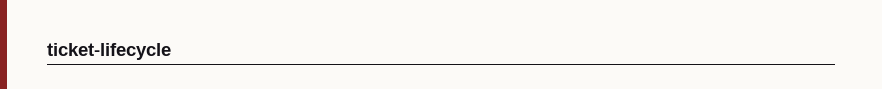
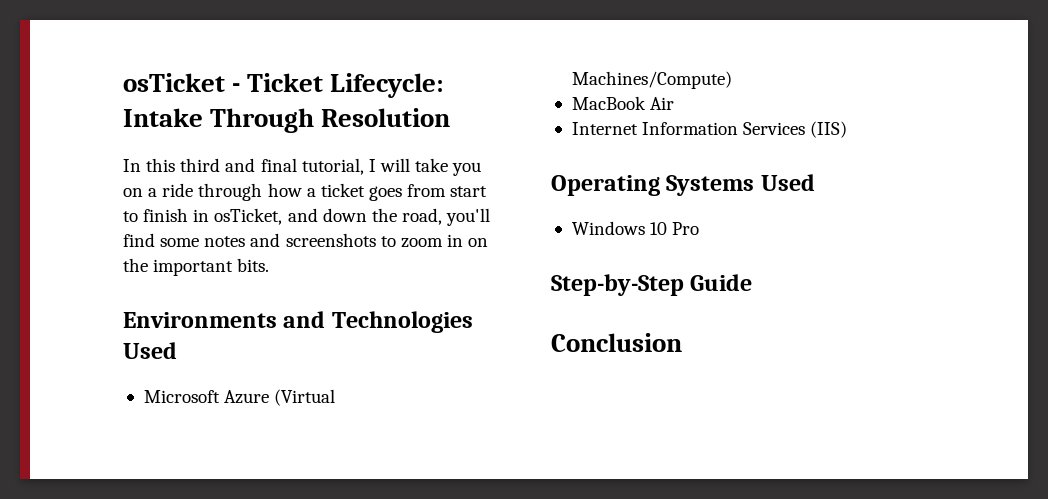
[47,43,171,60] ticket-lifecycle -> [123,73,445,98] [123,108,451,133] [123,158,482,176] [123,183,488,201] [123,208,491,226] [123,233,489,248] [123,258,270,276] [123,311,473,333] [123,342,177,359] [143,389,336,406] [571,71,732,89] [571,96,675,110] [571,121,848,138] [551,174,815,196] [571,221,700,235] [551,274,753,296] [551,333,682,352] osTicket - Ticket Lifecycle: Intake Through Resolution // In this third and final tutorial, I will take you on a ride through how a ticket goes from start to finish in osTicket, and down the road, you'll find some notes and screenshots to zoom in on the important bits. // Environments and Technologies Used // Microsoft Azure (Virtual Machines/Compute) // MacBook Air // Internet Information Services (IIS) // Operating Systems Used // Windows 10 Pro // Step-by-Step Guide // Conclusion

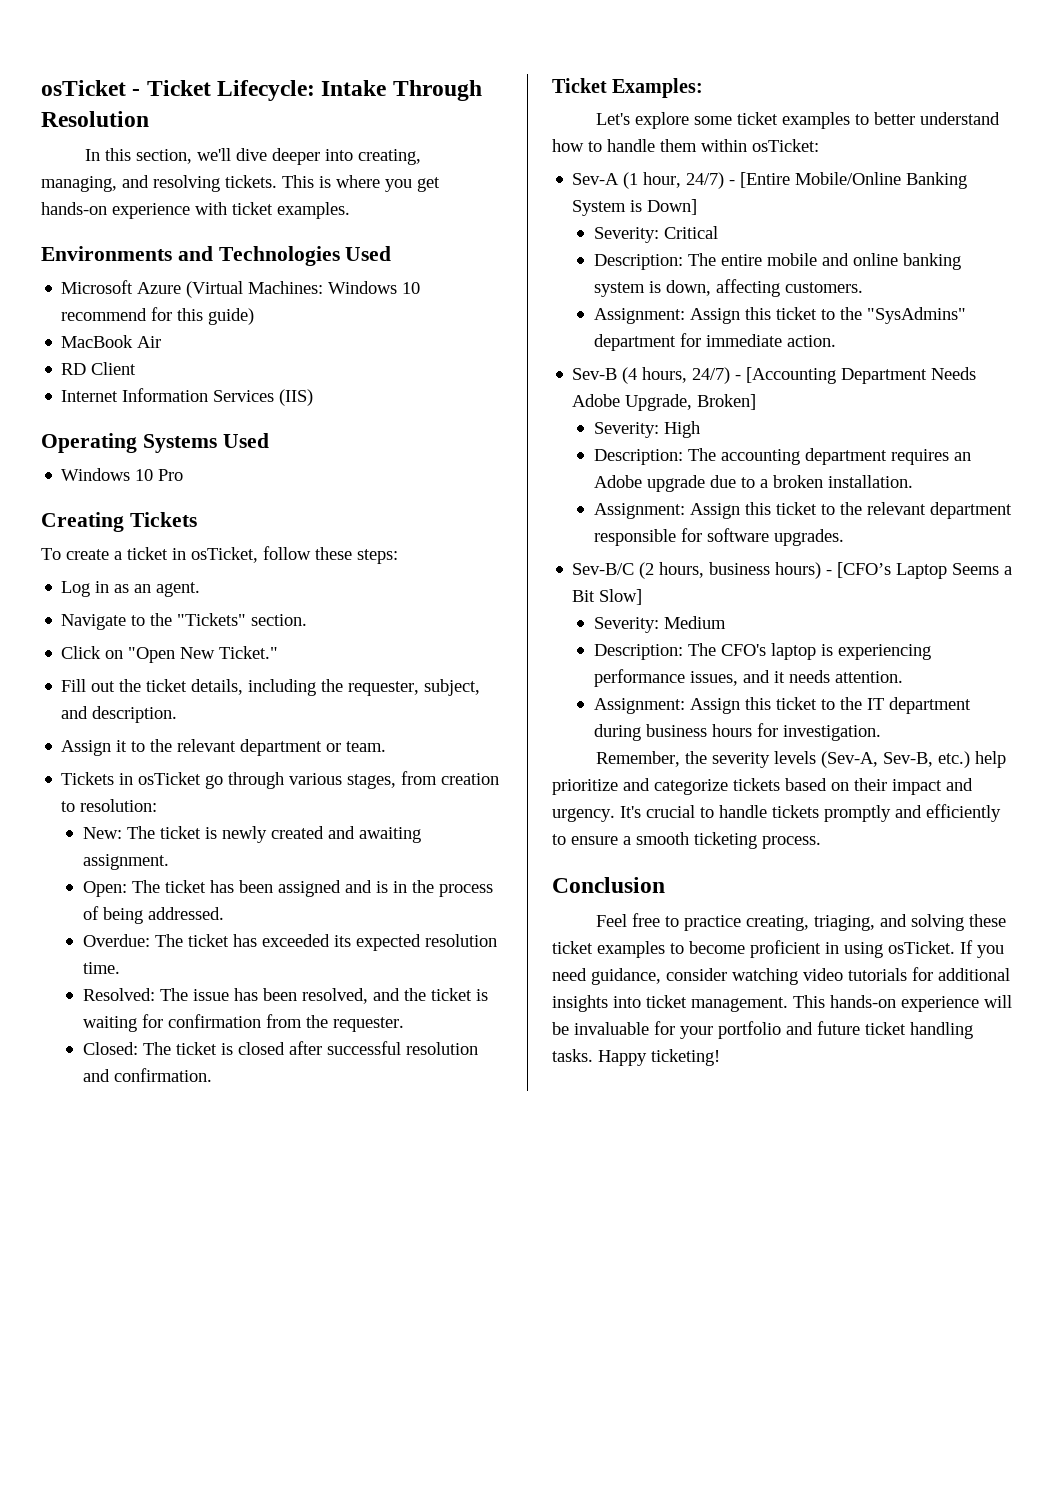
[180,158,482,176] [123,183,488,201] [123,208,491,226] [123,233,489,248] [123,258,270,276] third and final tutorial, I will take you on a ride through how a ticket goes from start to finish in osTicket, and down the road, you'll find some notes and screenshots to zoom in on the important bits. -> [136,148,422,165] [41,175,440,192] [41,202,350,219] section, we'll dive deeper into creating, managing, and resolving tickets. This is where you get hands-on experience with ticket examples.
[571,71,732,89] Machines/Compute) -> [248,281,421,294] [61,307,255,325] Machines: Windows 10 recommend for this guide)
(675, 103) none -> [61,362,137,375] // RD Client
[551,274,753,296] [551,333,682,352] Step-by-Step Guide // Conclusion -> [41,512,197,532] [41,546,398,564] [61,581,201,597] [61,613,308,630] [61,646,279,663] [61,679,481,696] [61,706,178,723] [61,739,387,756] [61,771,500,789] [61,799,158,812] [82,826,421,843] [82,854,169,870] [82,880,493,897] [82,906,224,924] [82,934,497,951] [82,962,120,974] [82,988,488,1004] [82,1014,404,1032] [82,1041,478,1055] [82,1068,212,1082] [552,78,704,98] [596,112,1001,129] [552,139,819,152] [572,172,968,189] [572,199,698,216] [593,226,718,243] [593,253,961,270] [593,279,863,297] [593,307,966,324] [593,333,836,351] [572,367,977,384] [572,394,757,411] [593,421,700,438] [593,448,971,465] [593,475,913,492] [593,502,1012,519] [593,528,844,546] [572,562,1013,579] [572,589,643,605] [593,616,726,633] [593,643,931,660] [593,669,903,687] [593,697,971,714] [593,723,881,741] [596,751,1007,768] [552,778,973,795] [552,804,1001,822] [552,832,821,849] [552,877,665,893] [596,913,1007,931] [552,940,1004,958] [552,967,1010,985] [552,995,1012,1012] [552,1021,973,1039] [552,1049,720,1066] Creating Tickets // To create a ticket in osTicket, follow these steps: // Log in as an agent. // Navigate to the "Tickets" section. // Click on "Open New Ticket." // Fill out the ticket details, including the requester, subject, and description. // Assign it to the relevant department or team. // Tickets in osTicket go through various stages, from creation to resolution: // New: The ticket is newly created and awaiting assignment. // Open: The ticket has been assigned and is in the process of being addressed. // Overdue: The ticket has exceeded its expected resolution time. // Resolved: The issue has been resolved, and the ticket is waiting for confirmation from the requester. // Closed: The ticket is closed after successful resolution and confirmation. // Ticket Examples: // Let's explore some ticket examples to better understand how to handle them within osTicket: // Sev-A (1 hour, 24/7) - [Entire Mobile/Online Banking System is Down] // Severity: Critical // Description: The entire mobile and online banking system is down, affecting customers. // Assignment: Assign this ticket to the "SysAdmins" department for immediate action. // Sev-B (4 hours, 24/7) - [Accounting Department Needs Adobe Upgrade, Broken] // Severity: High // Description: The accounting department requires an Adobe upgrade due to a broken installation. // Assignment: Assign this ticket to the relevant department responsible for software upgrades. // Sev-B/C (2 hours, business hours) - [CFO’s Laptop Seems a Bit Slow] // Severity: Medium // Description: The CFO's laptop is experiencing performance issues, and it needs attention. // Assignment: Assign this ticket to the IT department during business hours for investigation. // Remember, the severity levels (Sev-A, Sev-B, etc.) help prioritize and categorize tickets based on their impact and urgency. It's crucial to handle tickets promptly and efficiently to ensure a smooth ticketing process. // Conclusion // Feel free to practice creating, triaging, and solving these ticket examples to become proficient in using osTicket. If you need guidance, consider watching video tutorials for additional insights into ticket management. This hands-on experience will be invaluable for your portfolio and future ticket handling tasks. Happy ticketing!

